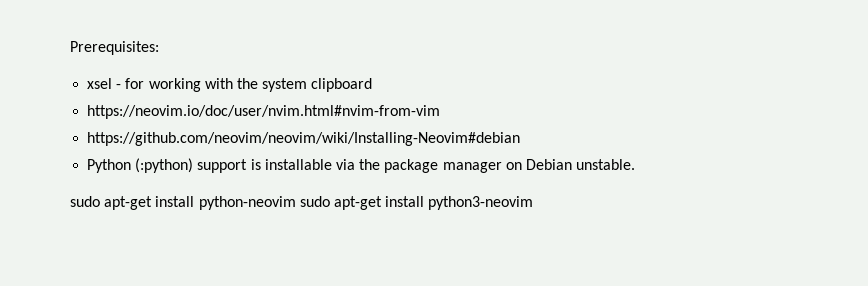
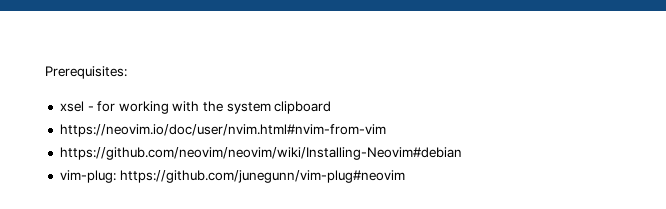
[87,158,636,173] [70,196,534,210] Python (:python) support is installable via the package manager on Debian unstable. // sudo apt-get install python-neovim sudo apt-get install python3-neovim -> [59,170,405,183] vim-plug: https://github.com/junegunn/vim-plug#neovim

